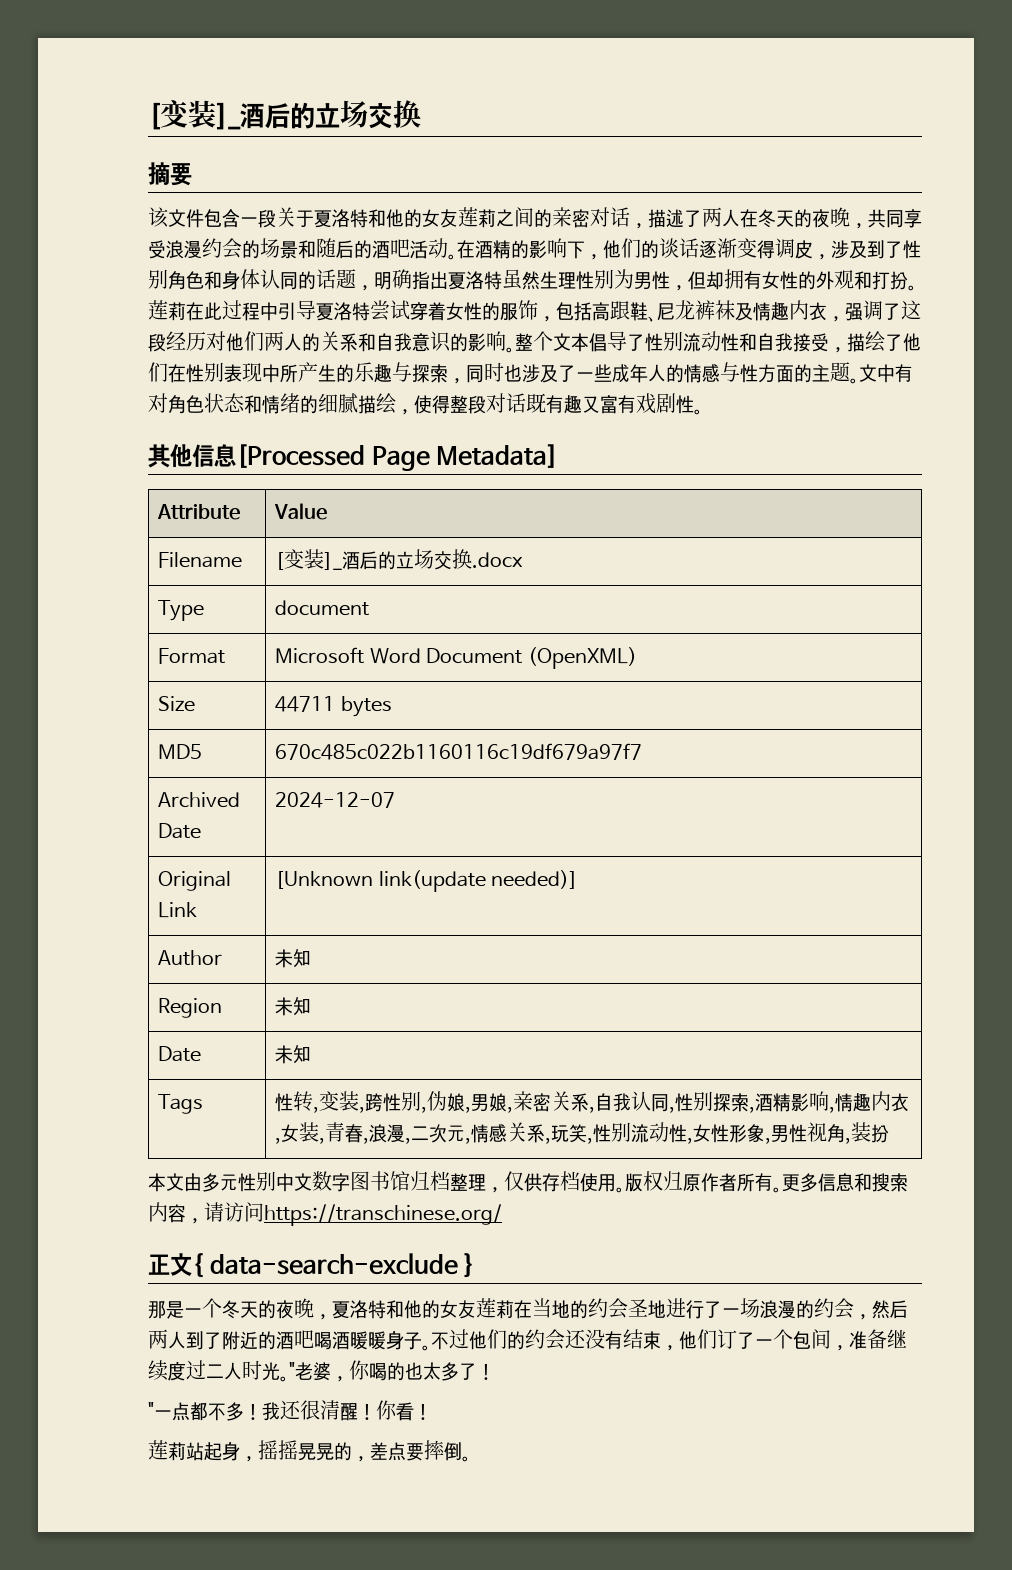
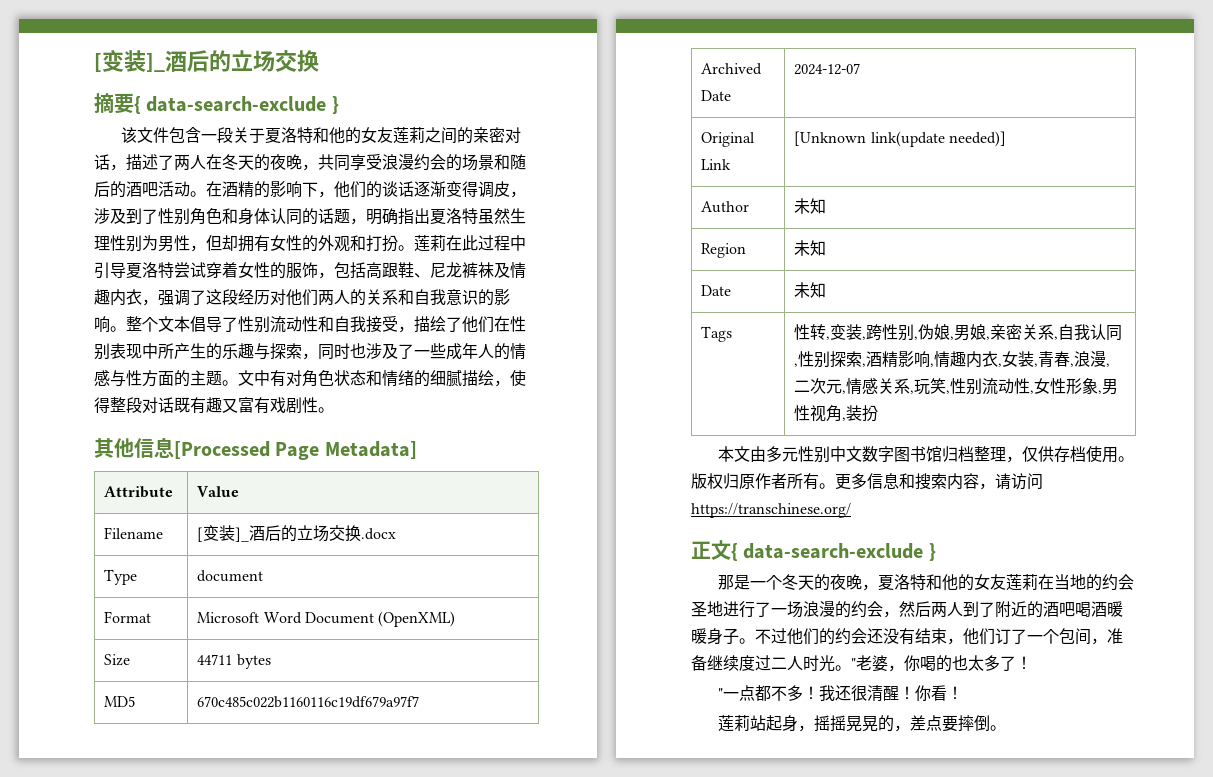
(192, 174) none -> [134,96,339,114] { data-search-exclude }

